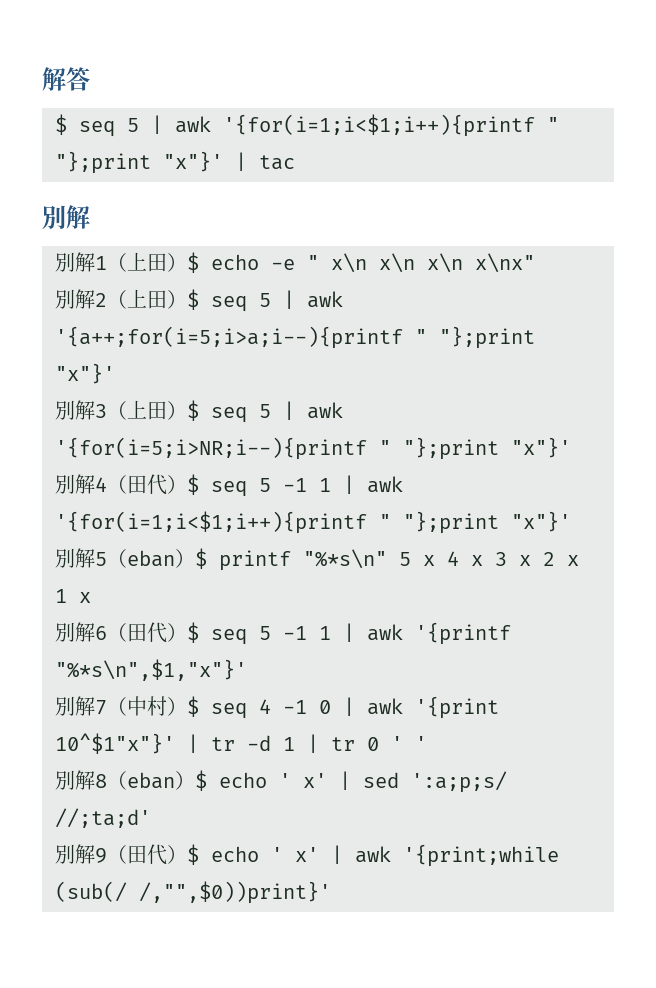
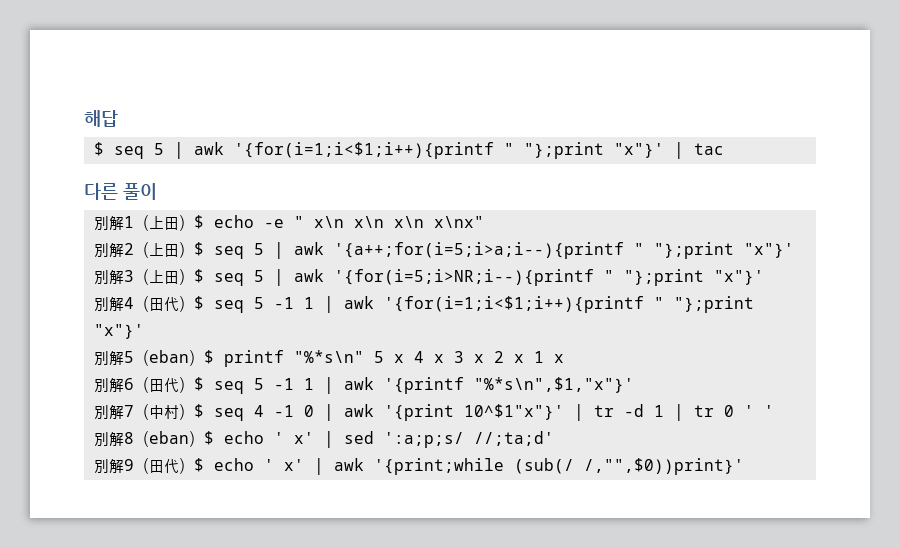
[42,67,90,91] 解答 -> [84,110,118,127] 해답
[42,205,90,229] 別解 -> [84,183,157,200] 다른 풀이

